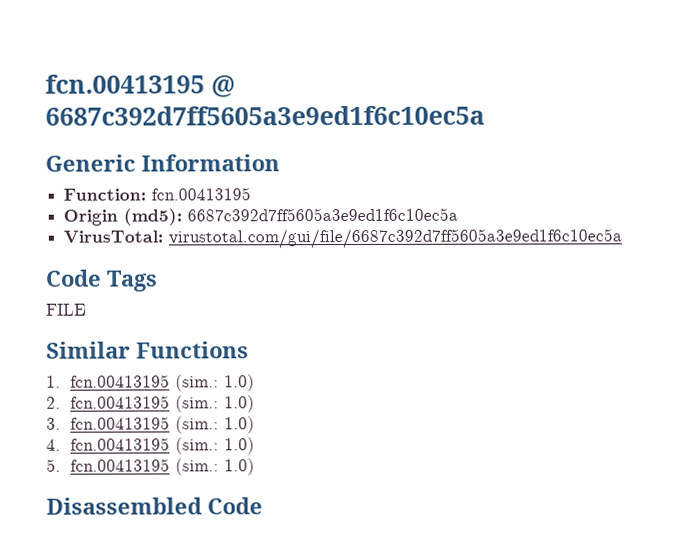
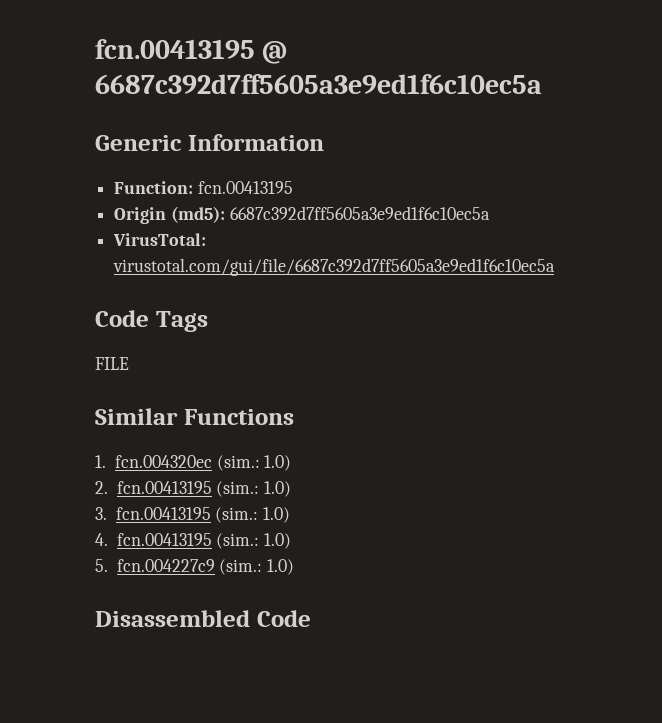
[69,374,170,388] fcn.00413195 -> [114,455,212,468] fcn.004320ec
[69,458,170,472] fcn.00413195 -> [116,559,215,572] fcn.004227c9

